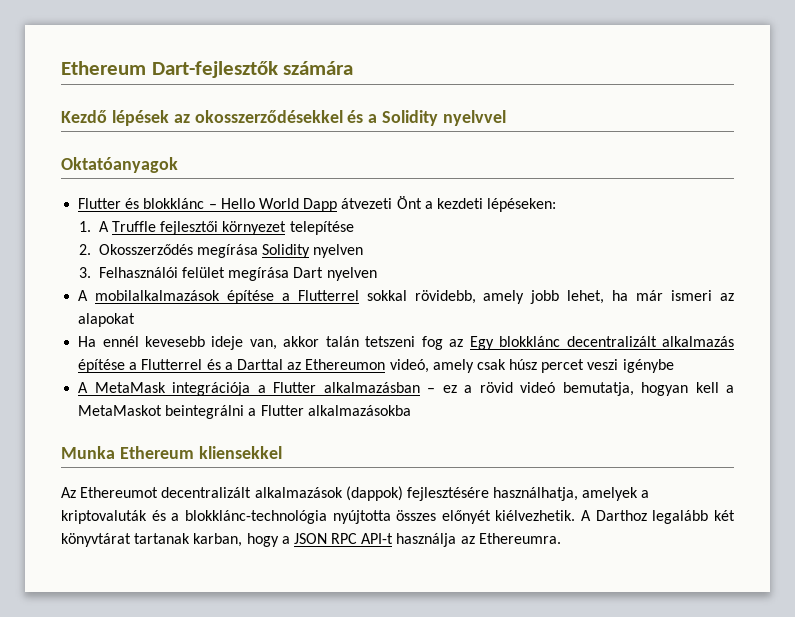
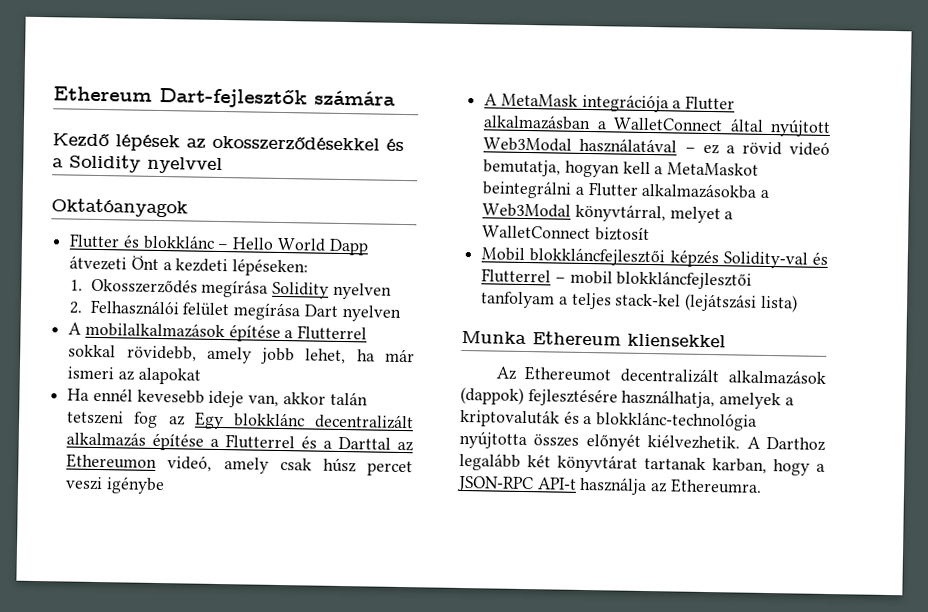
[98,221,354,235] [79,244,92,255] A Truffle fejlesztői környezet telepítése // 2. -> (83, 285) none
[79,267,92,278] 3. -> [68,301,83,314] 2.
(420, 387) none -> [596,117,831,137] [483,137,678,154] a WalletConnect által nyújtott Web3Modal használatával
(411, 410) none -> [760,189,770,199] [482,203,734,224] [482,225,650,242] [481,247,828,269] [481,268,753,290] [480,291,798,313] a Web3Modal könyvtárral, melyet a WalletConnect biztosít // Mobil blokkláncfejlesztői képzés Solidity-val és Flutterrel – mobil blokkláncfejlesztői tanfolyam a teljes stack-kel (lejátszási lista)
[293,533,358,544] JSON RPC -> [456,475,534,493] JSON-RPC

